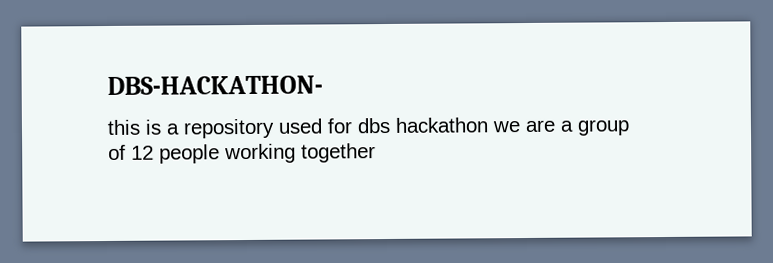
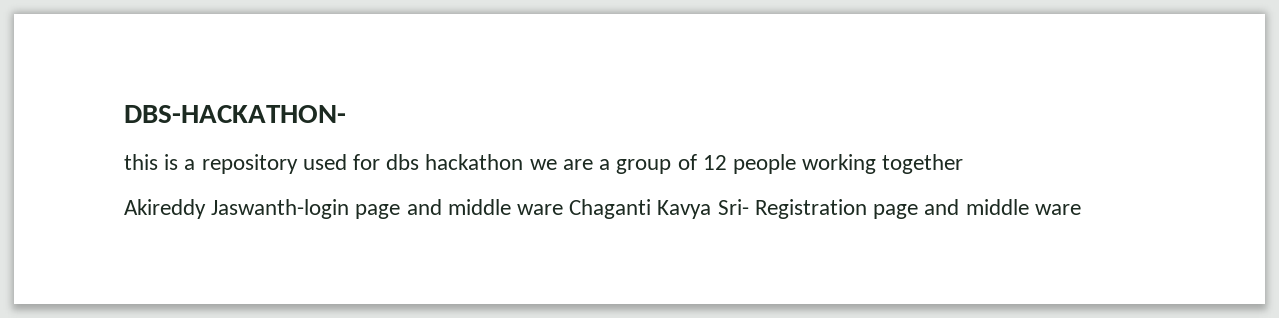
(376, 153) none -> [124,199,1081,219] // Akireddy Jaswanth-login page and middle ware Chaganti Kavya Sri- Registration page and middle ware

